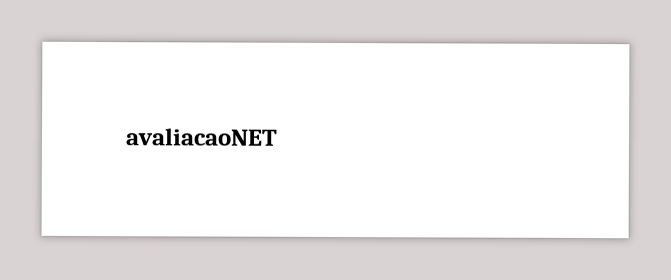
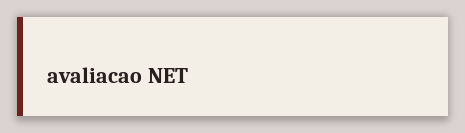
[125,128,278,146] avaliacaoNET -> [47,67,188,83] avaliacao NET

